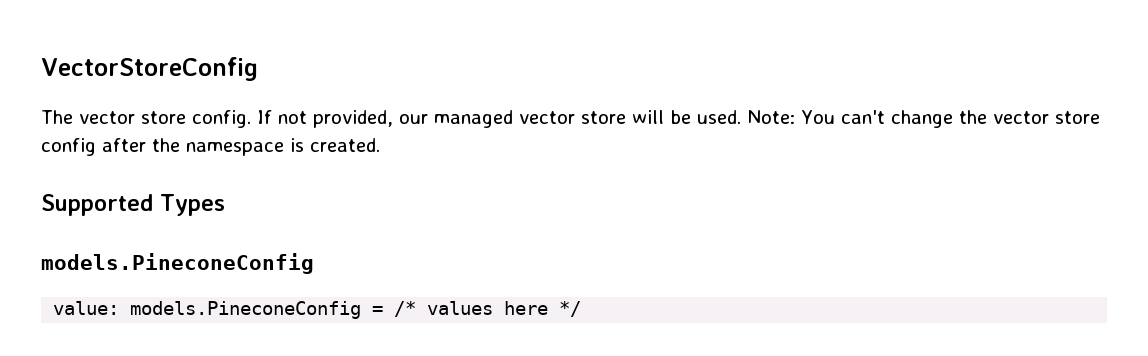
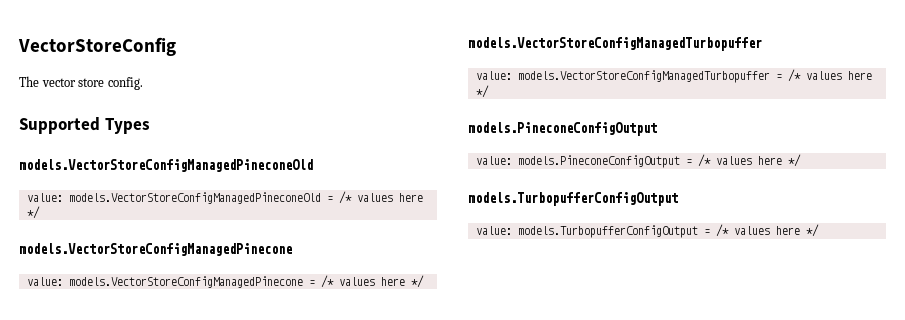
[257,110,1100,128] [41,138,380,156] If not provided, our managed vector store will be used. Note: You can't change the vector store config after the namespace is created. -> (143, 83) none
[41,253,314,274] [53,301,582,319] models.PineconeConfig // value: models.PineconeConfig = /* values here */ -> [19,159,313,172] [26,191,423,204] [26,206,40,219] [19,243,292,256] [26,275,424,288] [468,37,762,51] [475,69,872,83] [475,85,489,98] [468,122,657,136] [475,154,801,168] [468,192,678,206] [475,224,819,238] models.VectorStoreConfigManagedPineconeOld // value: models.VectorStoreConfigManagedPineconeOld = /* values here */ // models.VectorStoreConfigManagedPinecone // value: models.VectorStoreConfigManagedPinecone = /* values here */ // models.VectorStoreConfigManagedTurbopuffer // value: models.VectorStoreConfigManagedTurbopuffer = /* values here */ // models.PineconeConfigOutput // value: models.PineconeConfigOutput = /* values here */ // models.TurbopufferConfigOutput // value: models.TurbopufferConfigOutput = /* values here */

